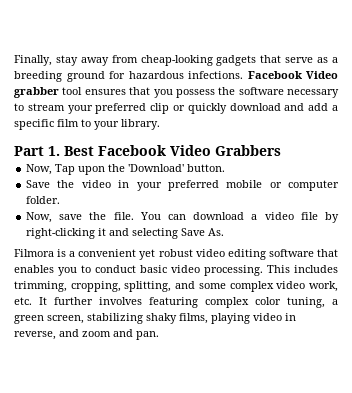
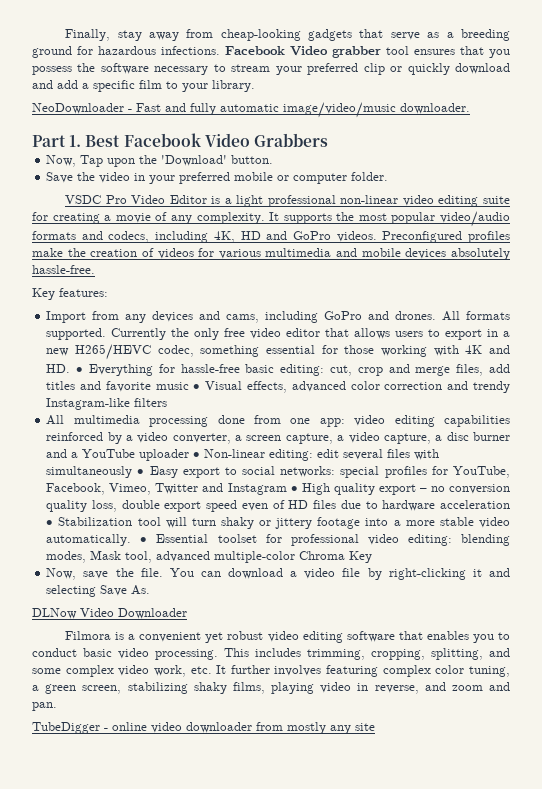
(160, 124) none -> [32,102,470,118] // NeoDownloader - Fast and fully automatic image/video/music downloader.
(61, 200) none -> [65,195,510,207] [32,211,510,227] [32,231,510,243] [32,248,510,260] [32,265,95,274] [32,288,108,300] [46,311,511,323] [46,328,510,340] [46,344,511,360] [46,364,510,376] [46,381,511,393] [46,398,168,410] [46,415,510,427] [46,432,511,444] [46,449,440,461] [46,466,510,478] [46,483,510,495] [46,500,511,512] [46,517,510,529] [46,534,510,546] [46,550,373,563] // VSDC Pro Video Editor is a light professional non-linear video editing suite for creating a movie of any complexity. It supports the most popular video/audio formats and codecs, including 4K, HD and GoPro videos. Preconfigured profiles make the creation of videos for various multimedia and mobile devices absolutely hassle-free. // Key features: // Import from any devices and cams, including GoPro and drones. All formats supported. Сurrently the only free video editor that allows users to export in a new H265/HEVC codec, something essential for those working with 4K and HD. • Everything for hassle-free basic editing: cut, crop and merge files, add titles and favorite music • Visual effects, advanced color correction and trendy Instagram-like filters // All multimedia processing done from one app: video editing capabilities reinforced by a video converter, a screen capture, a video capture, a disc burner and a YouTube uploader • Non-linear editing: edit several files with simultaneously • Easy export to social networks: special profiles for YouTube, Facebook, Vimeo, Twitter and Instagram • High quality export – no conversion quality loss, double export speed even of HD files due to hardware acceleration • Stabilization tool will turn shaky or jittery footage into a more stable video automatically. • Essential toolset for professional video editing: blending modes, Mask tool, advanced multiple-color Chroma Key
(225, 232) none -> [32,608,187,619] // DLNow Video Downloader
(159, 335) none -> [32,722,375,734] // TubeDigger - online video downloader from mostly any site

